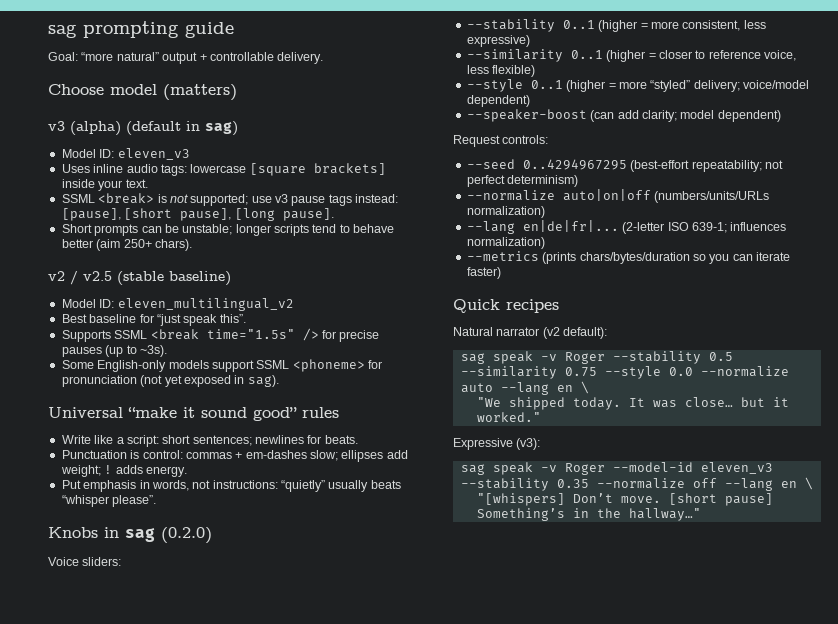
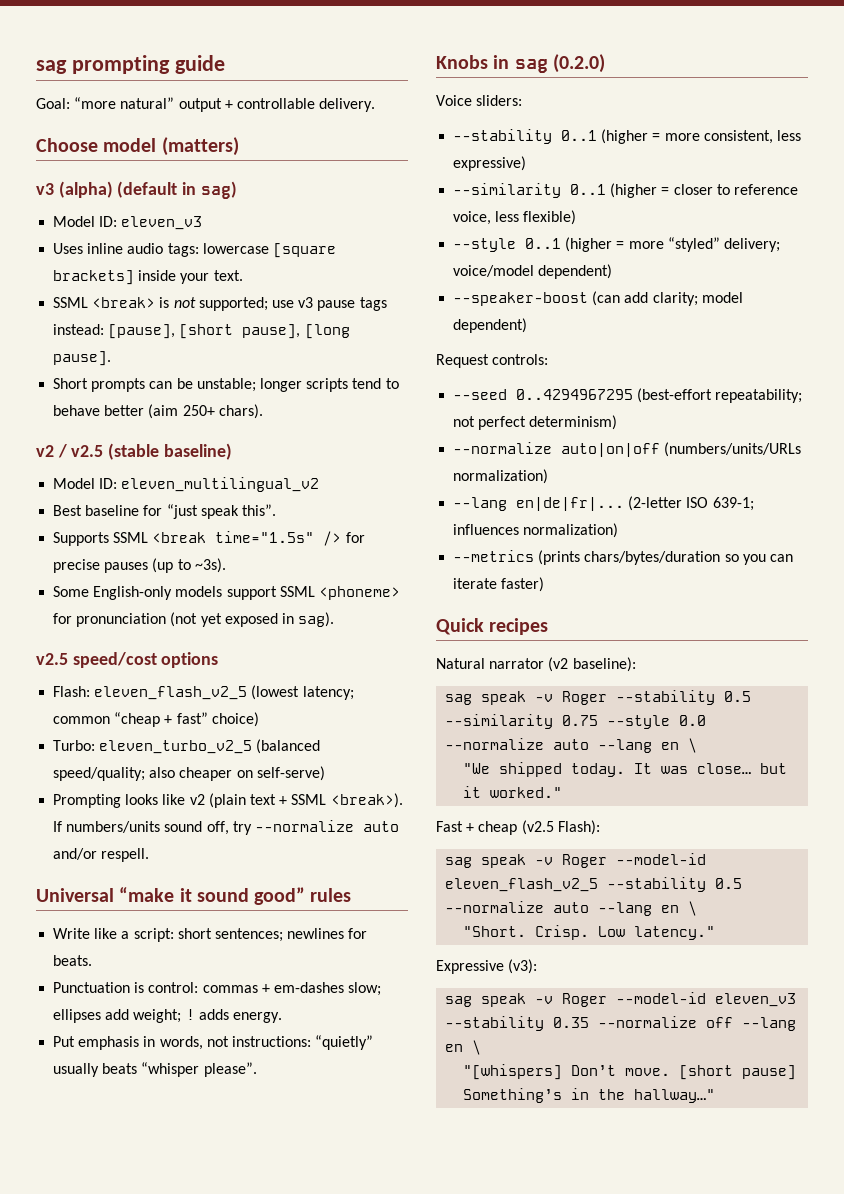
(279, 381) none -> [36,652,219,668] [53,685,354,700] [53,712,259,727] [53,739,321,754] [53,766,325,781] [53,793,403,808] [53,820,399,835] [53,848,150,862] // v2.5 speed/cost options // Flash: eleven_flash_v2_5 (lowest latency; common “cheap + fast” choice) // Turbo: eleven_turbo_v2_5 (balanced speed/quality; also cheaper on self-serve) // Prompting looks like v2 (plain text + SSML <break>). If numbers/units sound off, try --normalize auto and/or respell.
[563,327,608,339] default): -> [572,657,636,672] baseline):
(541, 417) none -> [436,820,600,835] [445,853,707,868] [445,877,743,892] [445,901,698,916] [463,925,716,940] // Fast + cheap (v2.5 Flash): // sag speak -v Roger --model-id eleven_flash_v2_5 --stability 0.5 --normalize auto --lang en \ // "Short. Crisp. Low latency."

